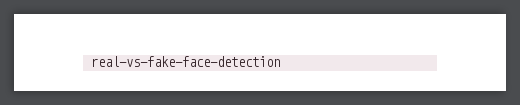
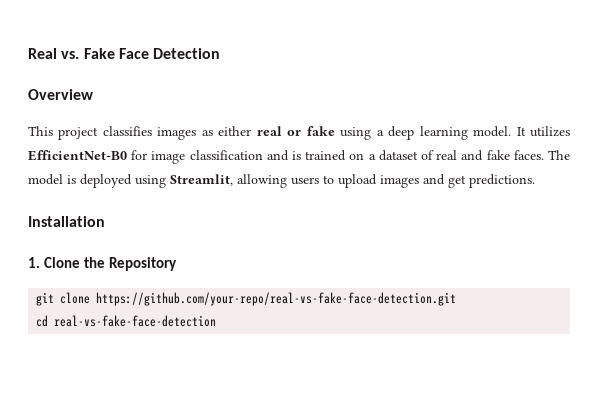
(91, 61) none -> [28,48,221,59] [28,89,93,100] [28,126,570,140] [28,150,570,164] [28,174,535,188] [28,216,105,227] [28,257,177,271] [36,292,457,306] [36,315,49,327] Real vs. Fake Face Detection // Overview // This project classifies images as either real or fake using a deep learning model. It utilizes EfficientNet-B0 for image classification and is trained on a dataset of real and fake faces. The model is deployed using Streamlit, allowing users to upload images and get predictions. // Installation // 1. Clone the Repository // git clone https://github.com/your-repo/real-vs-fake-face-detection.git // cd

